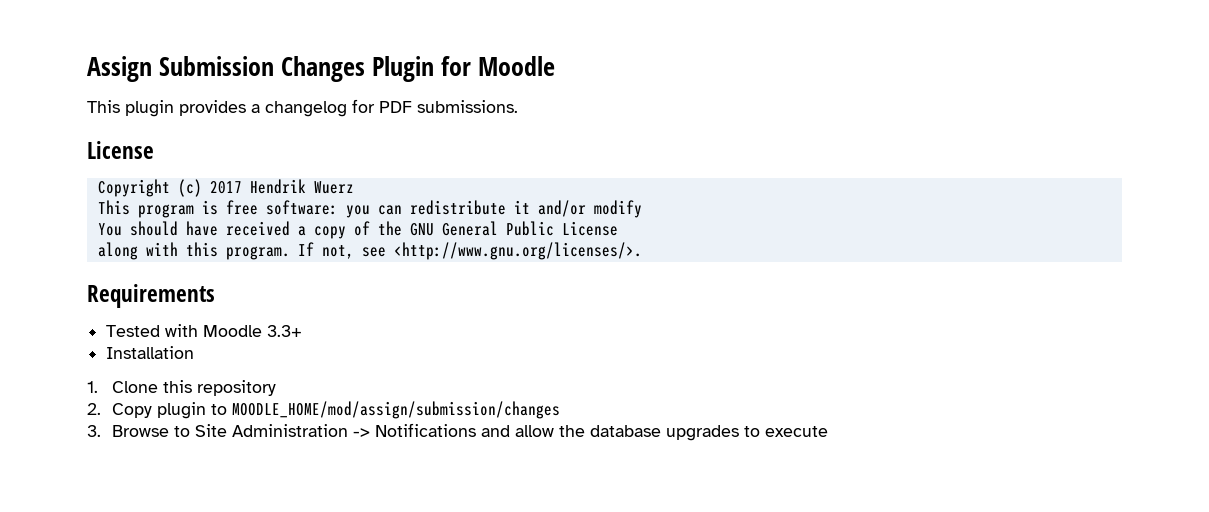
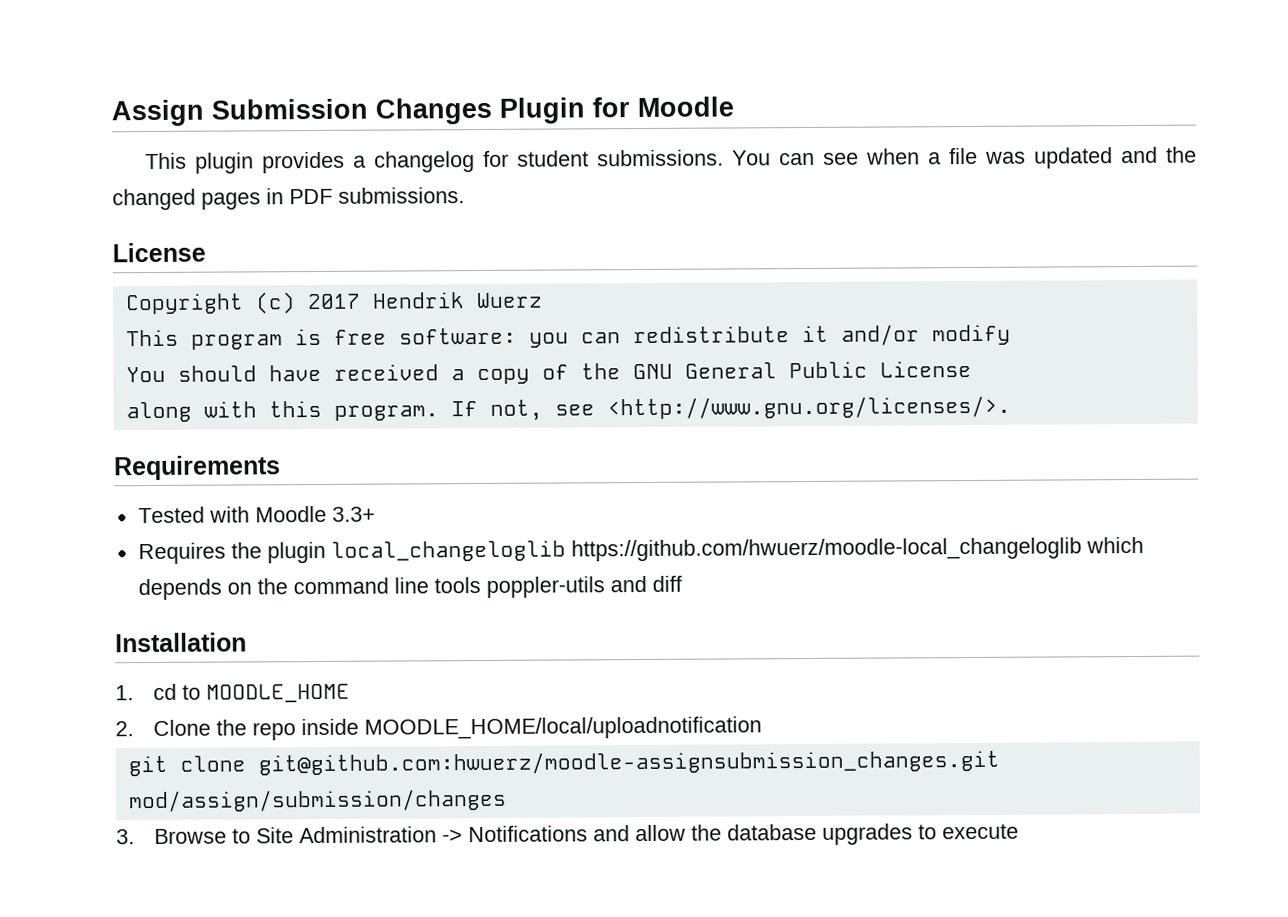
(375, 106) none -> [517,146,1197,169] [112,188,284,211] student submissions. You can see when a file was updated and the changed pages in
[106,346,195,359] [87,380,276,396] [87,401,560,419] Installation // 1. Clone this repository // 2. Copy plugin to MOODLE_HOME/mod/assign/submission/changes -> [137,536,1144,565] [137,575,682,601] [115,632,247,653] [115,683,351,703] [115,716,763,741] [127,749,1000,777] [128,788,507,813] Requires the plugin local_changeloglib https://github.com/hwuerz/moodle-local_changeloglib which depends on the command line tools poppler-utils and diff // Installation // 1. cd to MOODLE_HOME // 2. Clone the repo inside MOODLE_HOME/local/uploadnotification // git clone git@github.com:hwuerz/moodle-assignsubmission_changes.git mod/assign/submission/changes

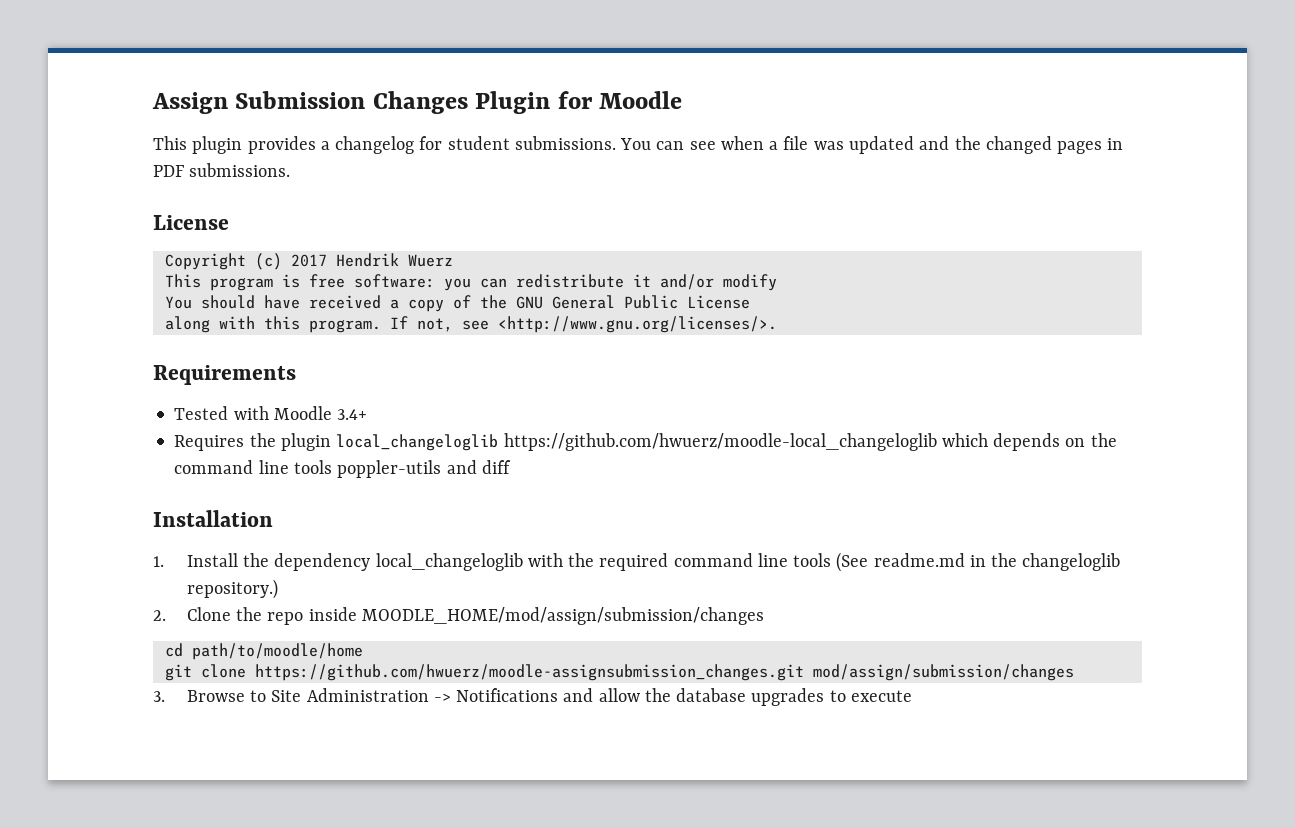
[331,506,376,522] 3.3+ -> [337,409,368,420] 3.4+
[153,683,351,703] cd to MOODLE_HOME -> [186,552,1121,572] [186,579,278,599] Install the dependency local_changeloglib with the required command line tools (See readme.md in the changeloglib repository.)
[364,716,763,740] MOODLE_HOME/local/uploadnotification -> [361,607,764,625] [164,643,363,660] MOODLE_HOME/mod/assign/submission/changes // cd path/to/moodle/home
[257,749,1000,776] git@github.com:hwuerz/moodle-assignsubmission_changes.git -> [254,664,804,681] https://github.com/hwuerz/moodle-assignsubmission_changes.git

